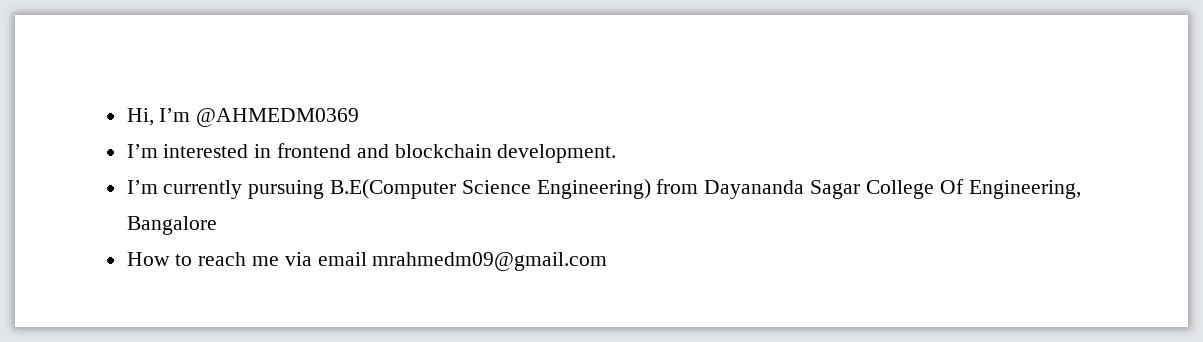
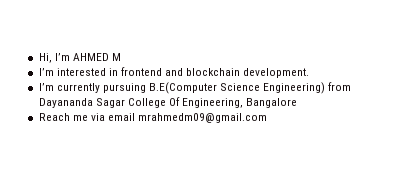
[196,108,360,127] @AHMEDM0369 -> [72,53,121,61] AHMED M
[126,252,247,266] How to reach -> [38,113,70,121] Reach

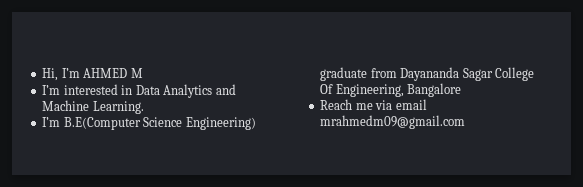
[120,67,310,78] [38,83,146,93] frontend and blockchain development. // I’m currently pursuing -> [135,84,236,98] [42,100,144,114] [42,117,61,127] Data Analytics and Machine Learning. // I’m
(326, 88) none -> [320,67,368,81] graduate

